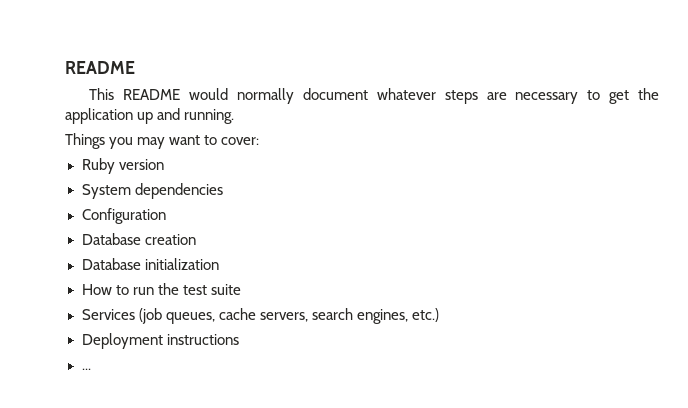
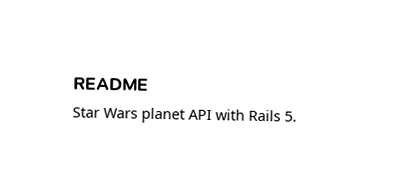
[89,88,660,104] [65,108,235,124] [65,133,260,149] [81,158,164,174] [81,183,223,199] [81,208,166,224] [81,233,196,245] [81,258,219,270] [81,283,241,295] [81,308,439,324] [81,333,239,349] [81,368,91,370] This README would normally document whatever steps are necessary to get the application up and running. // Things you may want to cover: // Ruby version // System dependencies // Configuration // Database creation // Database initialization // How to run the test suite // Services (job queues, cache servers, search engines, etc.) // Deployment instructions // ... -> [72,107,297,124] Star Wars planet API with Rails 5.

